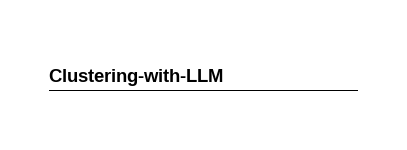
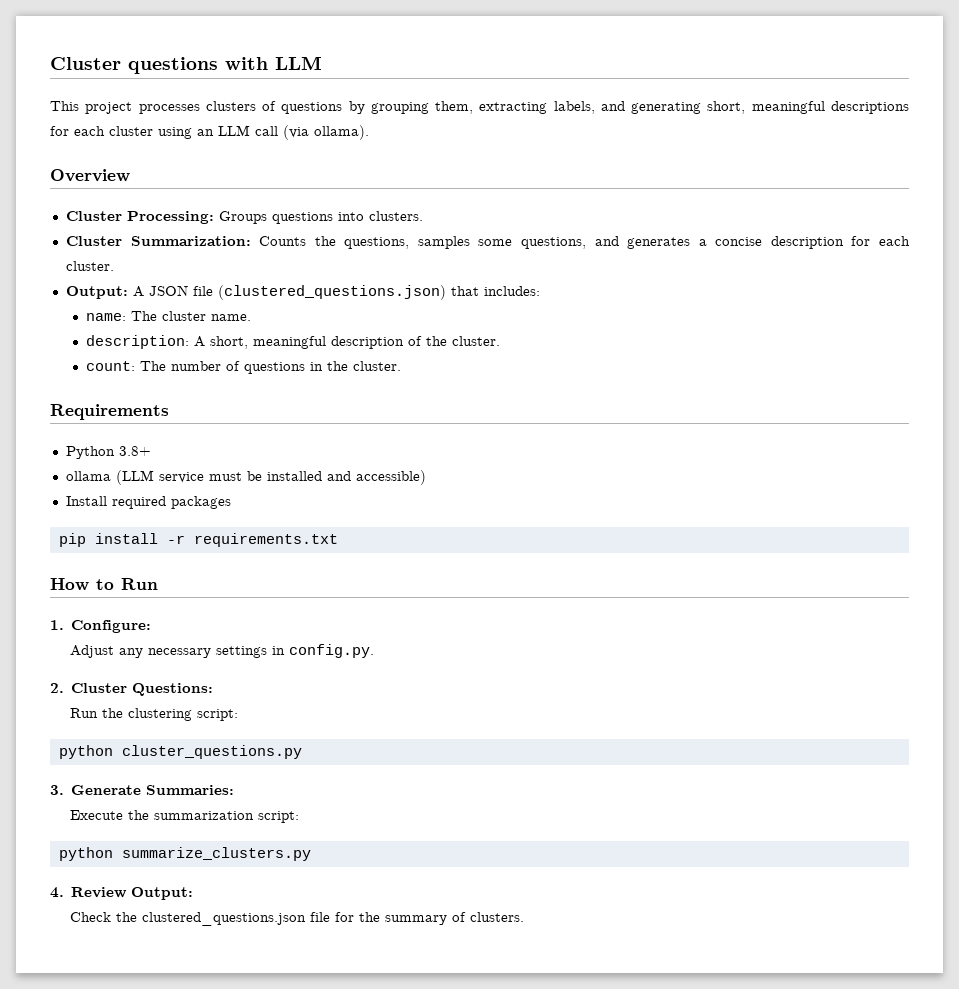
[49,69,223,86] Clustering-with-LLM -> [50,56,322,74] [50,101,909,114] [50,125,369,140] [50,169,130,182] [65,211,423,224] [65,236,911,249] [65,261,114,271] [65,285,540,300] [85,311,251,321] [85,335,500,349] [85,361,401,374] [50,404,169,420] [65,446,151,459] [65,470,426,485] [65,496,231,509] [58,533,338,547] [50,578,158,591] [50,620,152,633] [69,644,374,658] [50,683,214,696] [69,708,238,721] [58,745,302,759] [50,785,235,795] [69,810,299,823] [58,847,311,861] [50,887,194,900] [69,912,524,926] Cluster questions with LLM // This project processes clusters of questions by grouping them, extracting labels, and generating short, meaningful descriptions for each cluster using an LLM call (via ollama). // Overview // Cluster Processing: Groups questions into clusters. // Cluster Summarization: Counts the questions, samples some questions, and generates a concise description for each cluster. // Output: A JSON file (clustered_questions.json) that includes: // name: The cluster name. // description: A short, meaningful description of the cluster. // count: The number of questions in the cluster. // Requirements // Python 3.8+ // ollama (LLM service must be installed and accessible) // Install required packages // pip install -r requirements.txt // How to Run // 1. Configure: // Adjust any necessary settings in config.py. // 2. Cluster Questions: // Run the clustering script: // python cluster_questions.py // 3. Generate Summaries: // Execute the summarization script: // python summarize_clusters.py // 4. Review Output: // Check the clustered_questions.json file for the summary of clusters.

